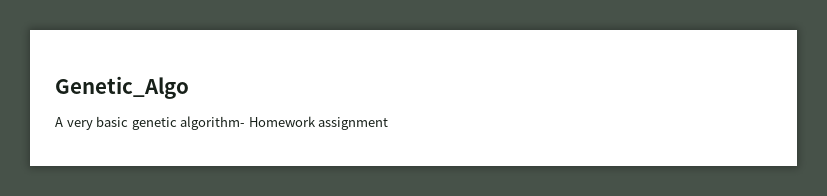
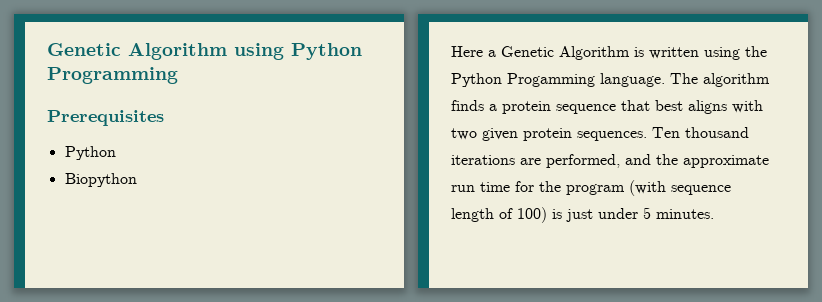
[55,76,189,99] [55,116,389,130] Genetic_Algo // A very basic genetic algorithm- Homework assignment -> [47,43,362,60] [47,67,178,84] [47,110,164,126] [64,146,116,160] [64,173,137,187] [451,46,767,60] [451,73,770,87] [451,100,763,114] [451,127,749,141] [451,154,769,168] [451,180,731,196] [451,207,714,223] Genetic Algorithm using Python Programming // Prerequisites // Python // Biopython // Here a Genetic Algorithm is written using the Python Progamming language. The algorithm finds a protein sequence that best aligns with two given protein sequences. Ten thousand iterations are performed, and the approximate run time for the program (with sequence length of 100) is just under 5 minutes.

